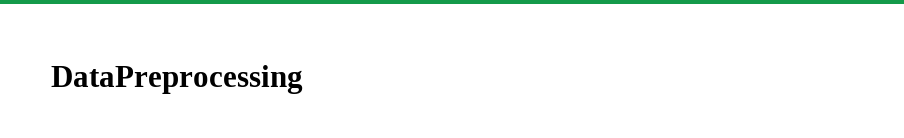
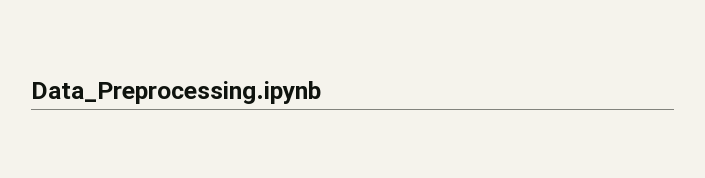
[51,65,303,94] DataPreprocessing -> [31,81,321,104] Data_Preprocessing.ipynb

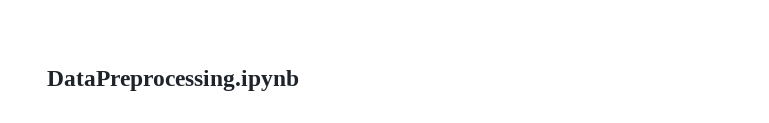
[31,81,321,104] Data_Preprocessing.ipynb -> [47,70,299,91] DataPreprocessing.ipynb

